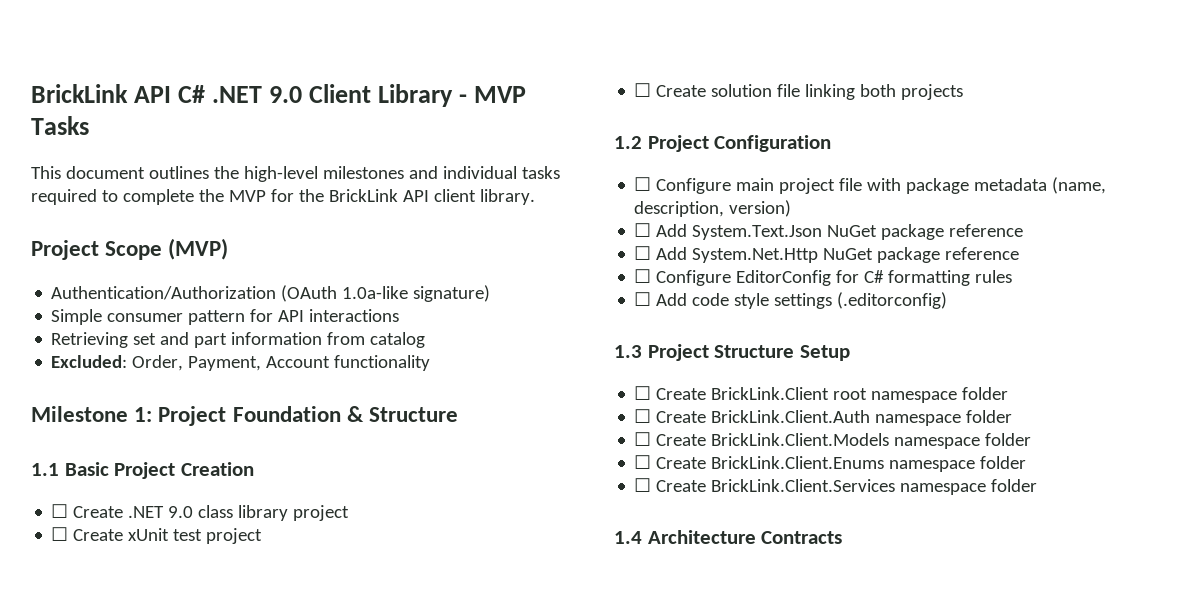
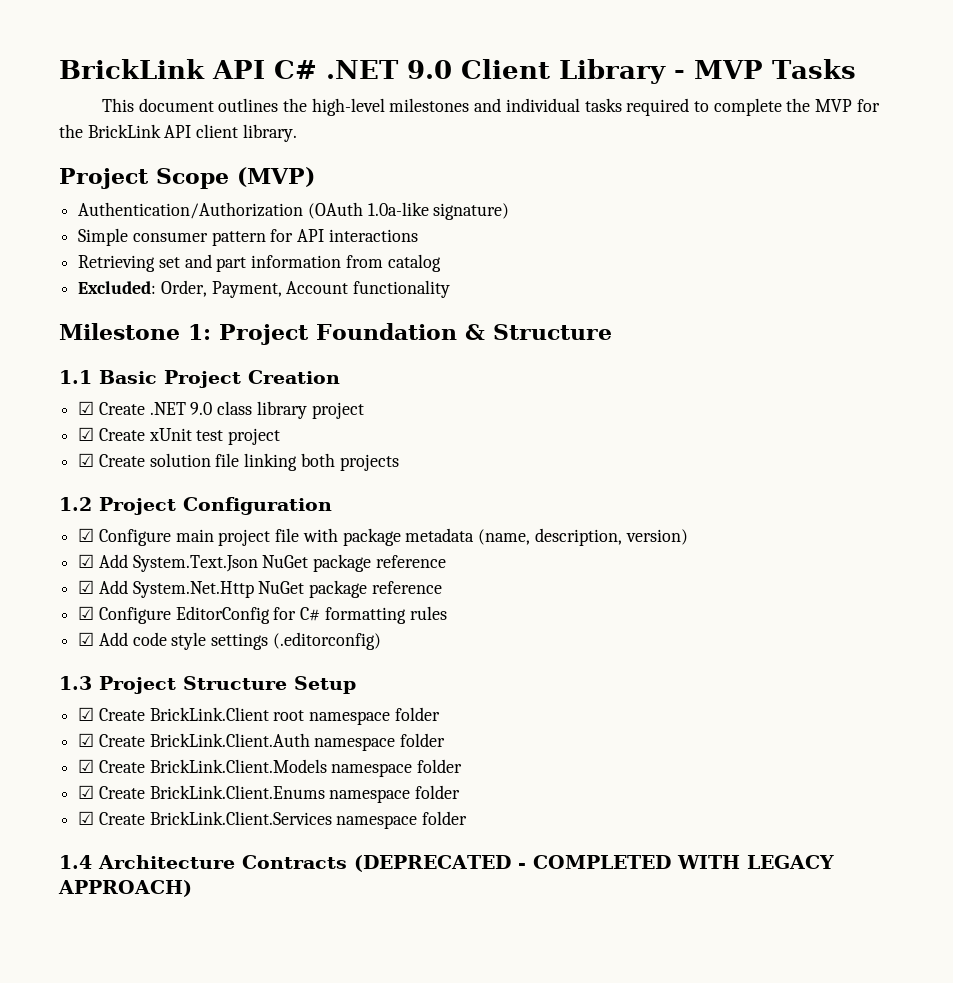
[51,504,69,518] ☐ -> [78,401,95,415] ☑
[51,527,69,541] ☐ -> [78,427,95,441] ☑
[634,83,652,97] ☐ -> [78,453,95,467] ☑
[634,177,652,191] ☐ -> [78,528,95,542] ☑
[634,223,652,237] ☐ -> [78,554,95,568] ☑
[634,246,652,260] ☐ -> [78,580,95,594] ☑
[634,269,652,283] ☐ -> [78,606,95,620] ☑
[634,292,652,306] ☐ -> [78,632,95,646] ☑
[634,386,652,400] ☐ -> [78,707,95,721] ☑
[634,409,652,423] ☐ -> [78,733,95,747] ☑
[634,432,652,446] ☐ -> [78,759,95,773] ☑
[634,455,652,469] ☐ -> [78,785,95,799] ☑
[634,478,652,492] ☐ -> [78,811,95,825] ☑
(843, 537) none -> [354,855,834,872] [58,880,192,897] (DEPRECATED - COMPLETED WITH LEGACY APPROACH)

